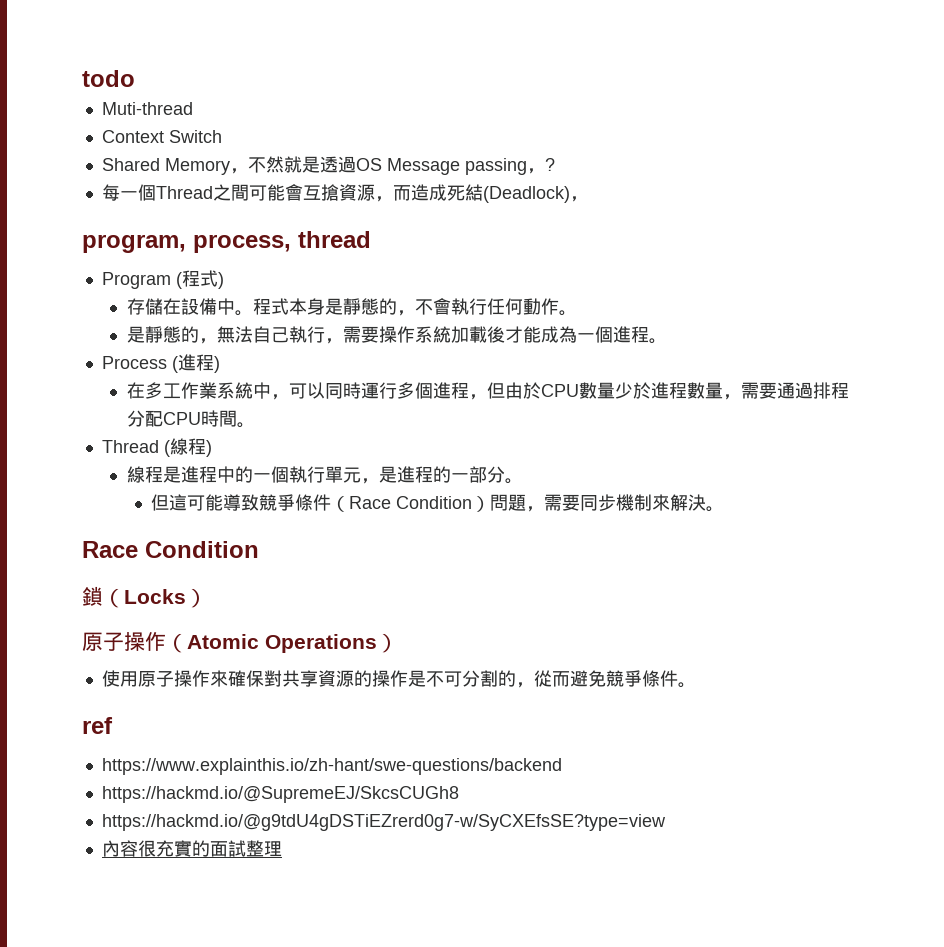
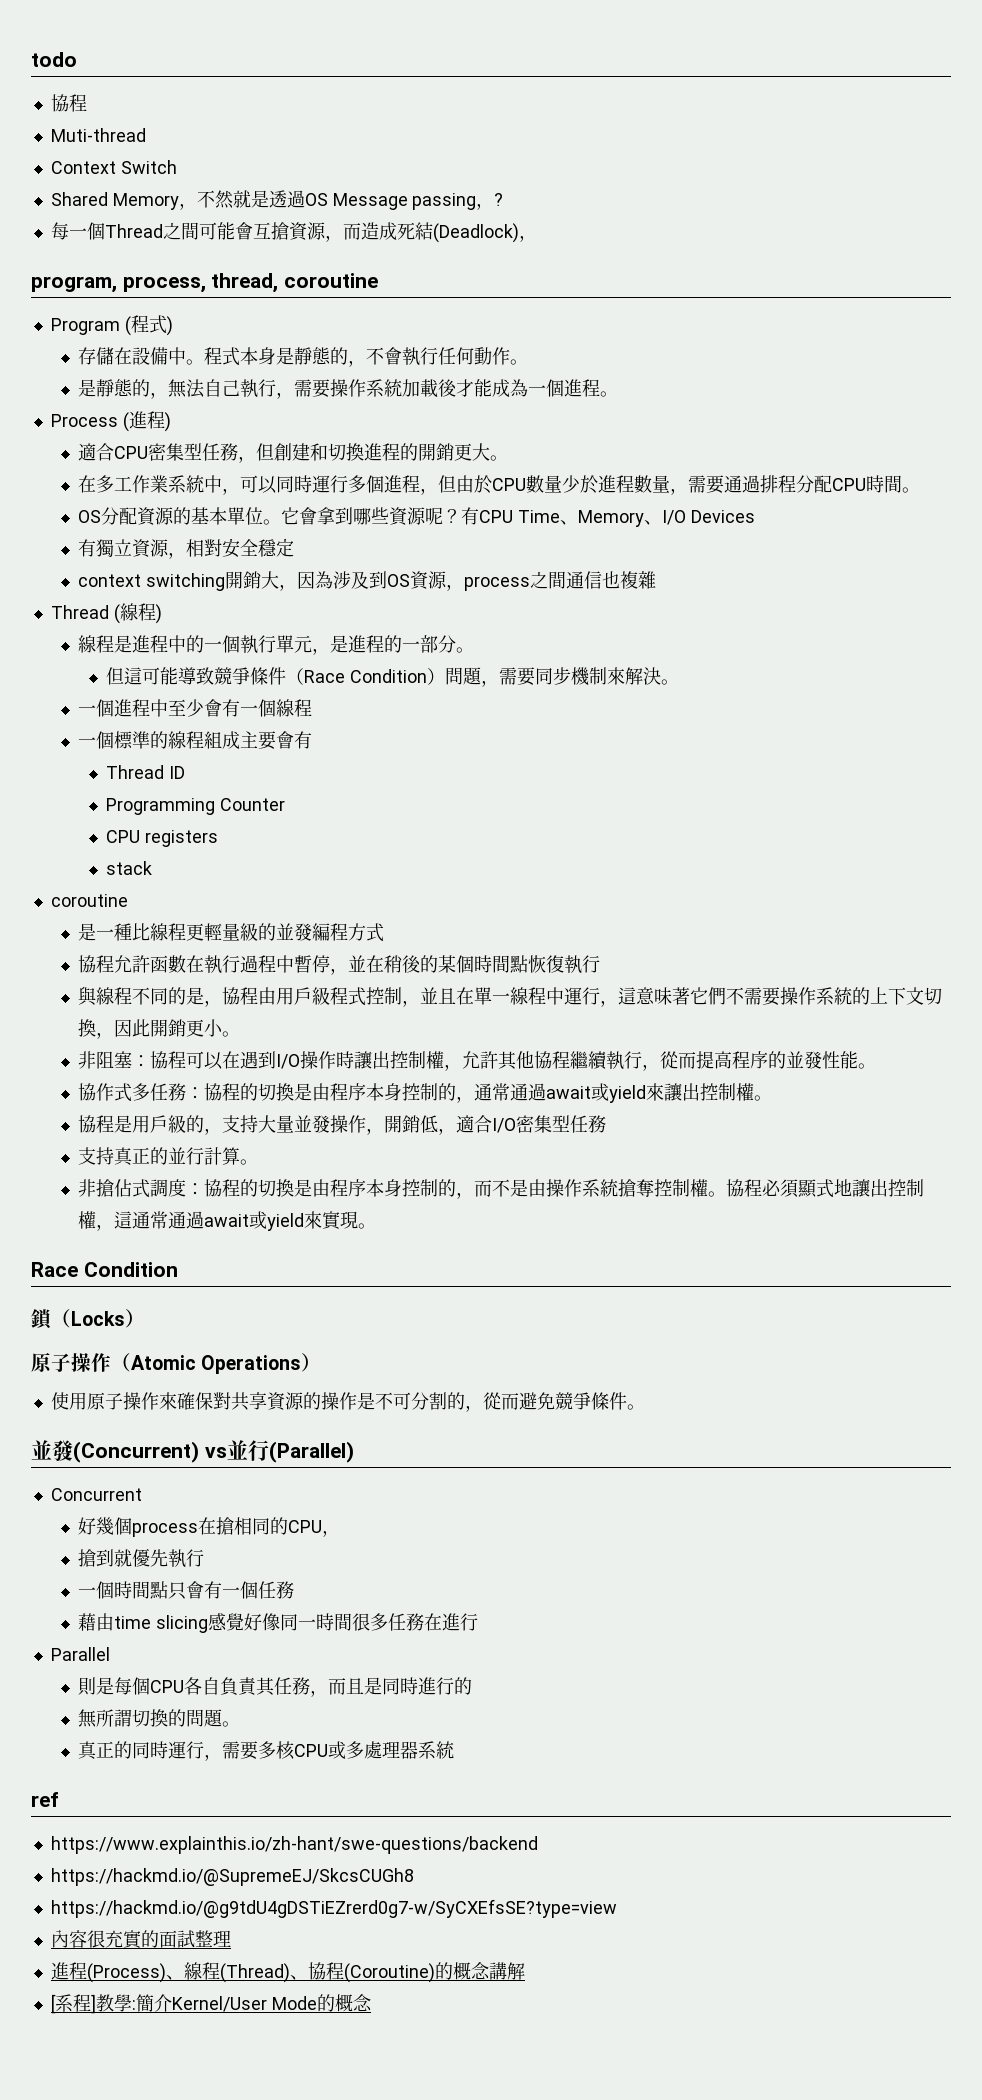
(135, 78) none -> [50,94,87,112] // 協程
[298,231,371,248] thread -> [211,273,379,293] thread, coroutine
(220, 364) none -> [78,443,509,463] // 適合CPU密集型任務，但創建和切換進程的開銷更大。
(255, 425) none -> [78,507,756,527] [78,538,295,559] [78,571,657,591] // OS分配資源的基本單位。它會拿到哪些資源呢？有CPU Time、Memory、I/O Devices // 有獨立資源，相對安全穩定 // context switching開銷大，因為涉及到OS資源，process之間通信也複雜
(725, 509) none -> [78,699,313,717] [78,731,313,750] [106,765,185,779] [106,798,285,815] [106,830,218,847] [106,861,153,875] [50,894,128,907] [78,923,385,942] [78,955,601,975] [78,986,943,1007] [78,1019,241,1039] [78,1051,877,1071] [78,1083,773,1103] [78,1115,607,1135] [78,1147,259,1166] [78,1179,925,1199] [78,1211,377,1231] // 一個進程中至少會有一個線程 // 一個標準的線程組成主要會有 // Thread ID // Programming Counter // CPU registers // stack // coroutine // 是一種比線程更輕量級的並發編程方式 // 協程允許函數在執行過程中暫停，並在稍後的某個時間點恢復執行 // 與線程不同的是，協程由用戶級程式控制，並且在單一線程中運行，這意味著它們不需要操作系統的上下文切換，因此開銷更小。 // 非阻塞：協程可以在遇到I/O操作時讓出控制權，允許其他協程繼續執行，從而提高程序的並發性能。 // 協作式多任務：協程的切換是由程序本身控制的，通常通過await或yield來讓出控制權。 // 協程是用戶級的，支持大量並發操作，開銷低，適合I/O密集型任務 // 支持真正的並行計算。 // 非搶佔式調度：協程的切換是由程序本身控制的，而不是由操作系統搶奪控制權。協程必須顯式地讓出控制權，這通常通過await或yield來實現。
(696, 685) none -> [31,1440,354,1463] [50,1488,142,1501] [78,1517,341,1537] [78,1549,205,1567] [78,1581,295,1600] [78,1613,479,1633] [50,1647,110,1661] [78,1677,473,1697] [78,1709,241,1728] [78,1741,455,1761] // 並發(Concurrent) vs並行(Parallel) // Concurrent // 好幾個process在搶相同的CPU， // 搶到就優先執行 // 一個時間點只會有一個任務 // 藉由time slicing感覺好像同一時間很多任務在進行 // Parallel // 則是每個CPU各自負責其任務，而且是同時進行的 // 無所謂切換的問題。 // 真正的同時運行，需要多核CPU或多處理器系統
(282, 849) none -> [50,1962,525,1983] [50,1994,372,2014] // 進程(Process)、線程(Thread)、協程(Coroutine)的概念講解 // [系程]教學:簡介Kernel/User Mode的概念

